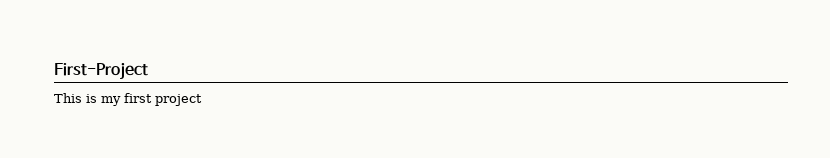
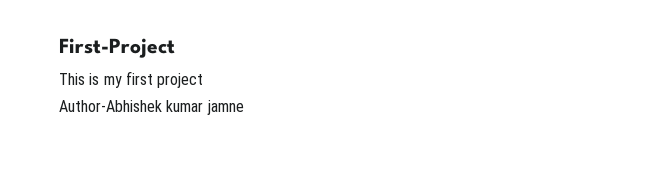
(202, 100) none -> [59,100,244,115] // Author-Abhishek kumar jamne

